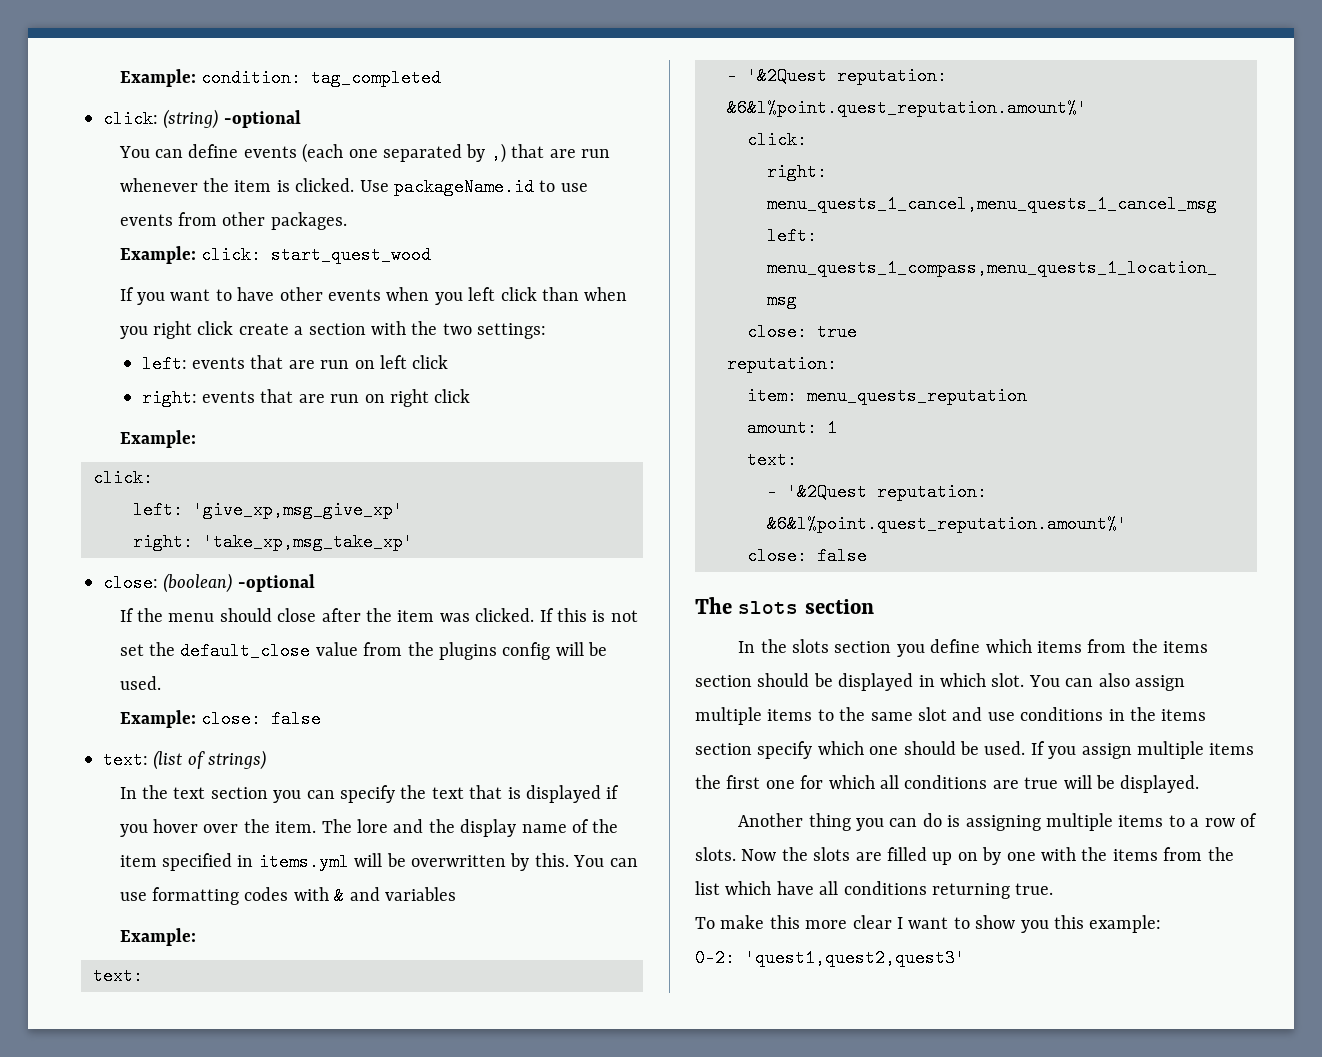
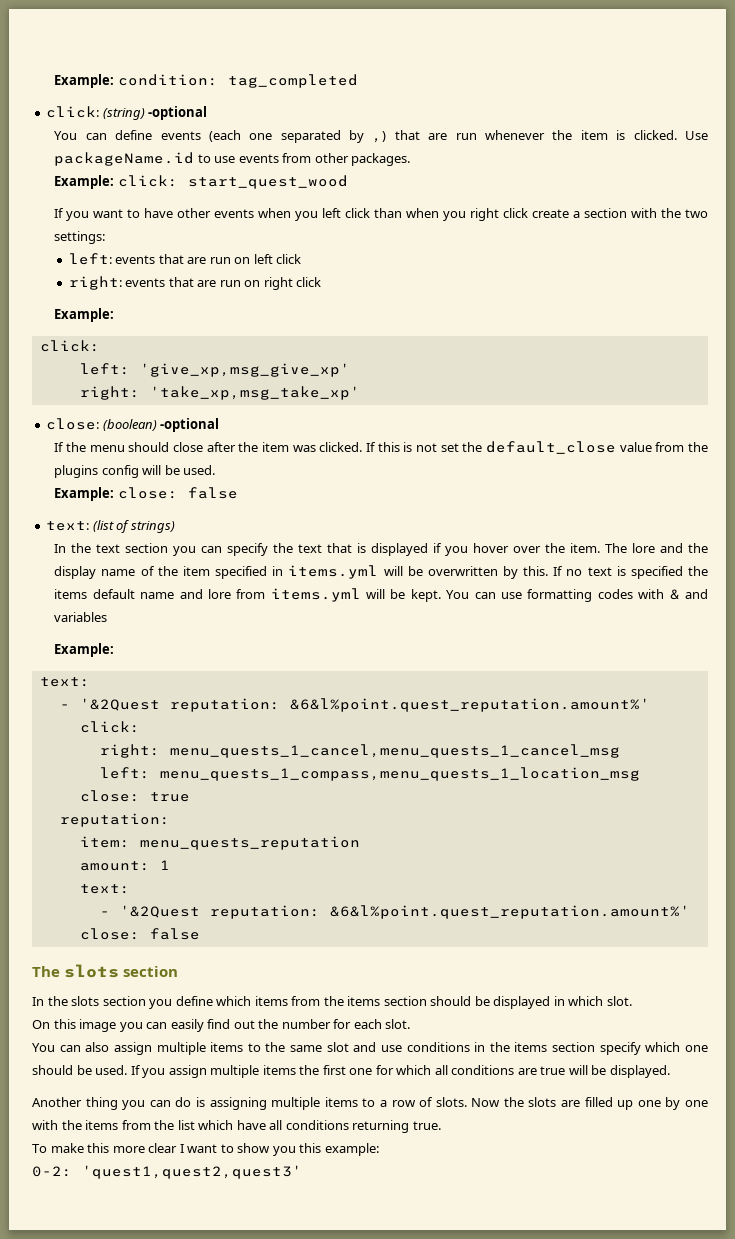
(569, 860) none -> [553,566,708,579] [54,588,441,602] If no text is specified the items default name and lore from items.yml will be kept.
(1025, 680) none -> [32,1019,411,1032] // On this image you can easily find out the number for each slot. //
[957,852,978,861] on -> [637,1100,661,1107] one

